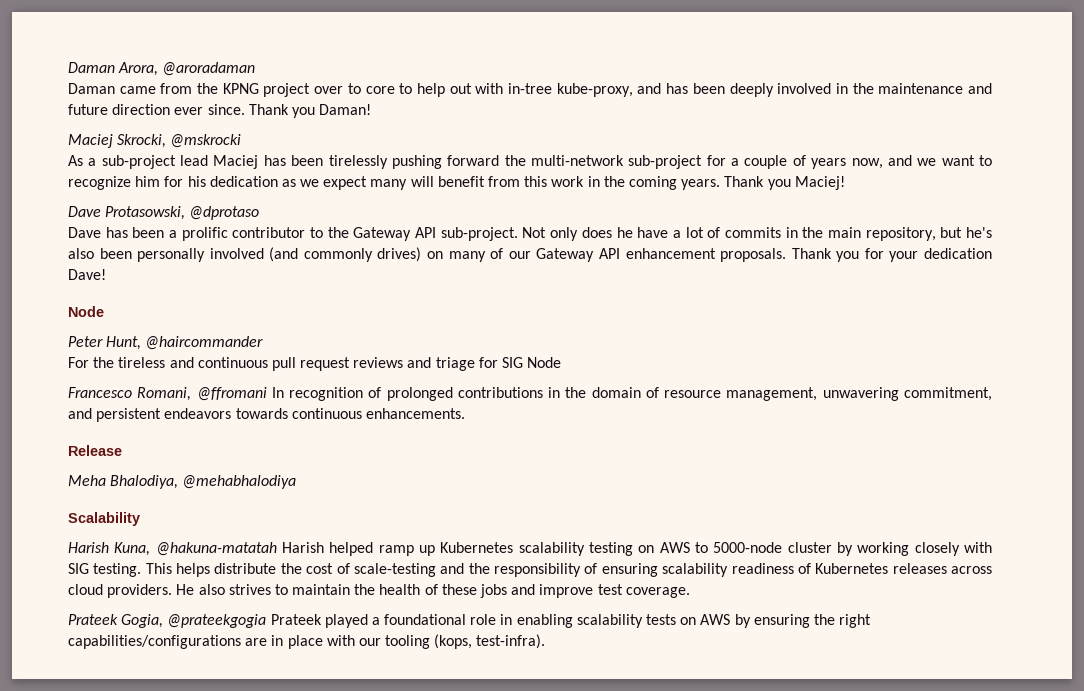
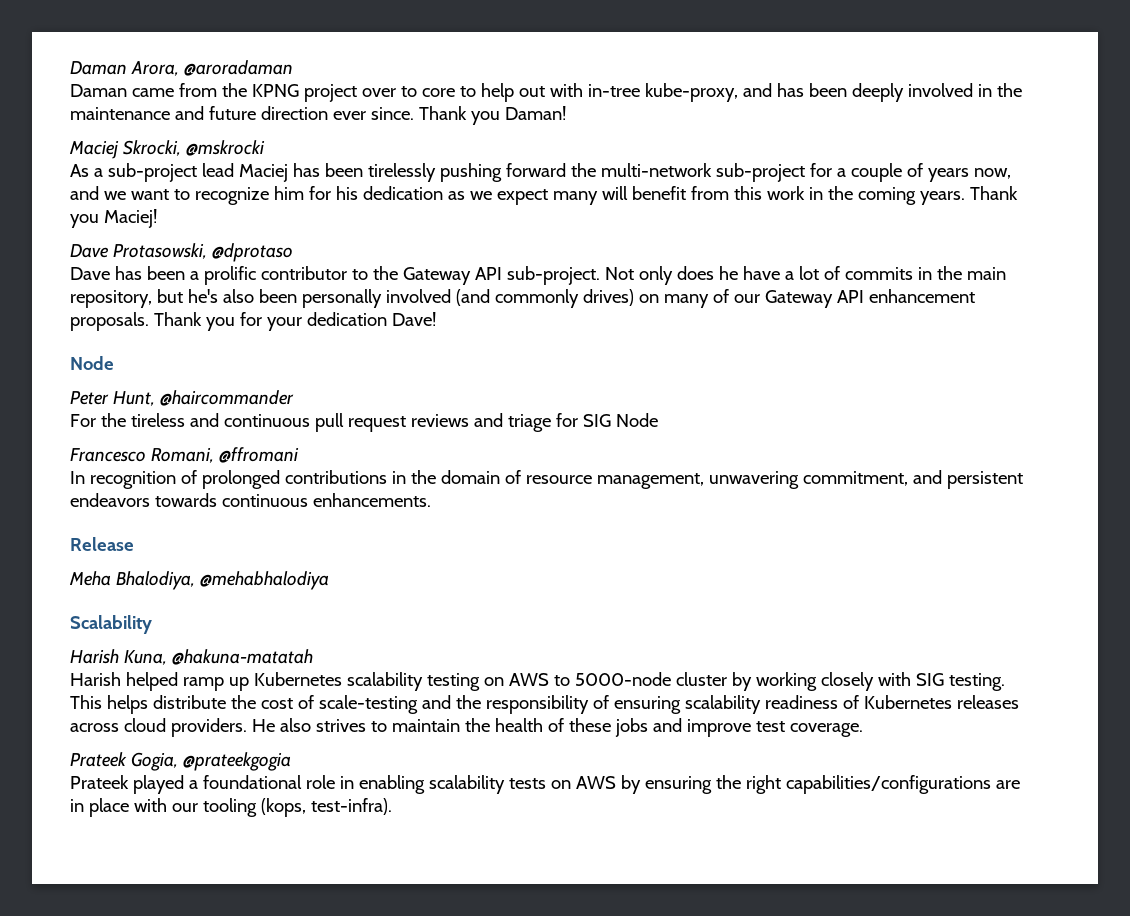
(267, 394) none -> (299, 455) //
(277, 549) none -> (313, 657) //
(267, 621) none -> (291, 761) //

